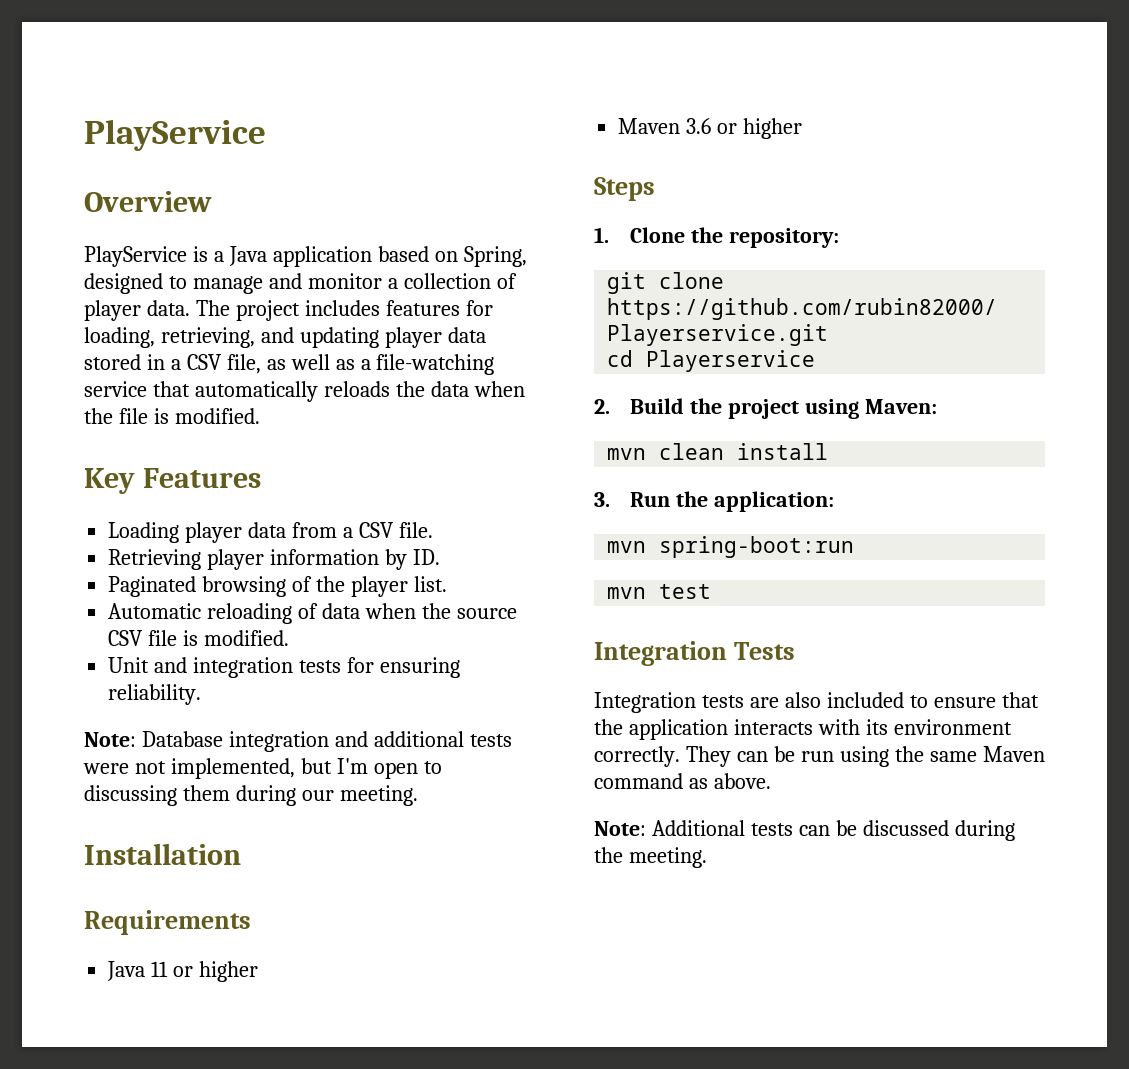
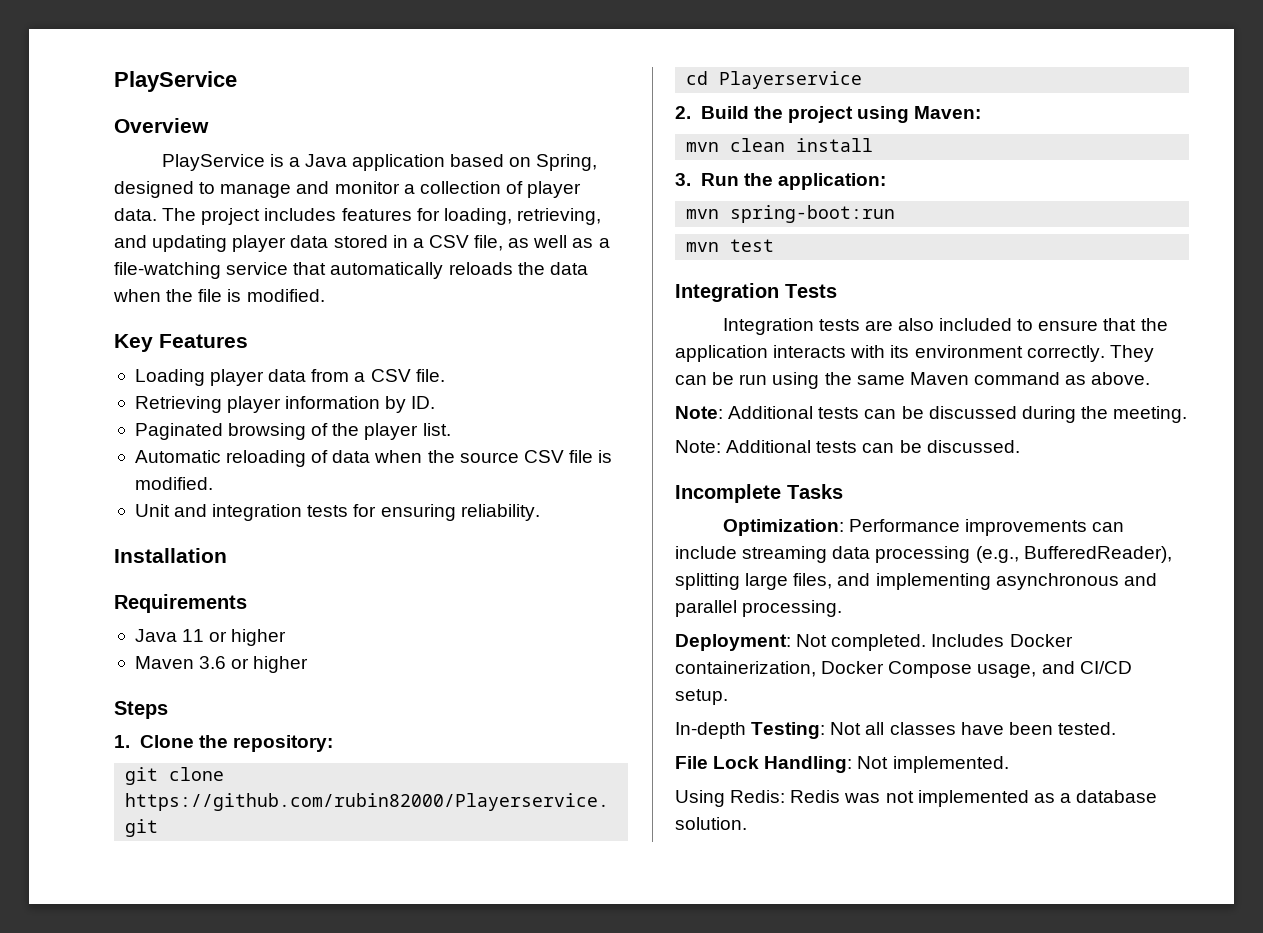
[84,731,512,752] [83,758,442,779] [84,785,418,806] // Note: Database integration and additional tests were not implemented, but I'm open to discussing them during our meeting. -> (540, 512) none
(707, 857) none -> [675,440,1020,453] [675,484,843,503] [722,519,1124,536] [675,546,1172,563] [675,573,1157,590] [675,600,843,617] [675,634,1073,651] [675,661,1132,678] [675,689,728,705] [675,722,1116,739] [675,756,1009,773] [675,790,1158,807] [675,817,747,830] // Note: Additional tests can be discussed. // Incomplete Tasks // Optimization: Performance improvements can include streaming data processing (e.g., BufferedReader), splitting large files, and implementing asynchronous and parallel processing. // Deployment: Not completed. Includes Docker containerization, Docker Compose usage, and CI/CD setup. // In-depth Testing: Not all classes have been tested. // File Lock Handling: Not implemented. // Using Redis: Redis was not implemented as a database solution.

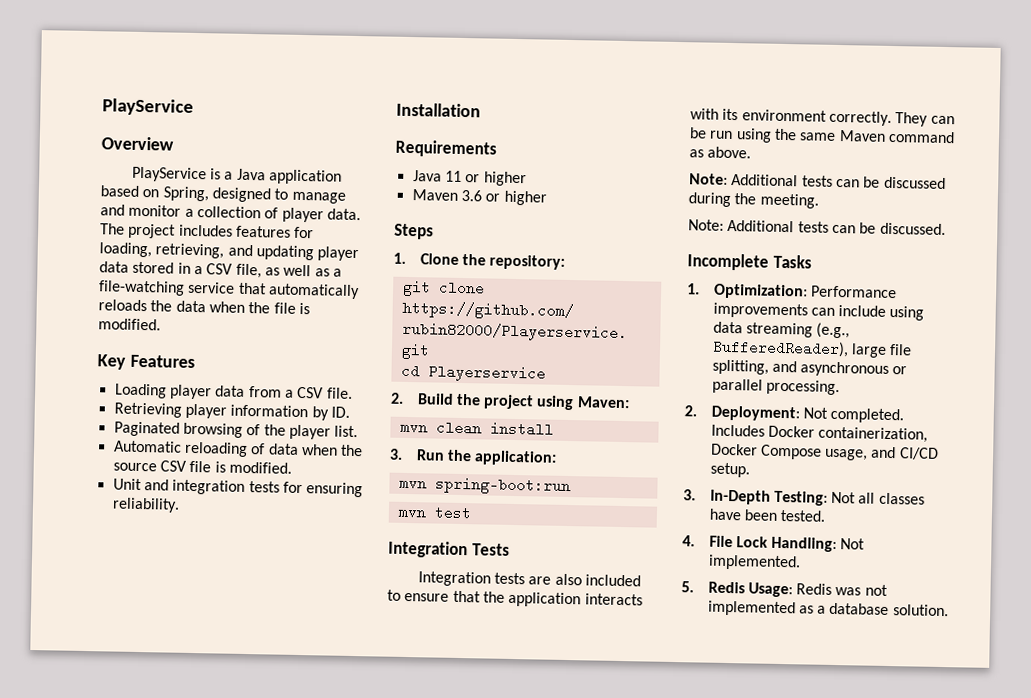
(843, 491) none -> [687,283,700,295] 1.
[742,546,1172,563] [675,573,1157,590] streaming data processing (e.g., BufferedReader), splitting large files, and implementing asynchronous and -> [889,305,925,321] [712,321,851,339] [711,339,913,358] [711,359,908,377] using data streaming (e.g., BufferedReader), large file splitting, and asynchronous or
(843, 608) none -> [684,405,697,417] 2.
[675,722,746,739] In-depth -> [683,489,771,505] 3. In-Depth
(1116, 728) none -> [682,535,695,547] 4.
[675,790,786,807] Using Redis: -> [681,581,793,598] 5. Redis Usage:

